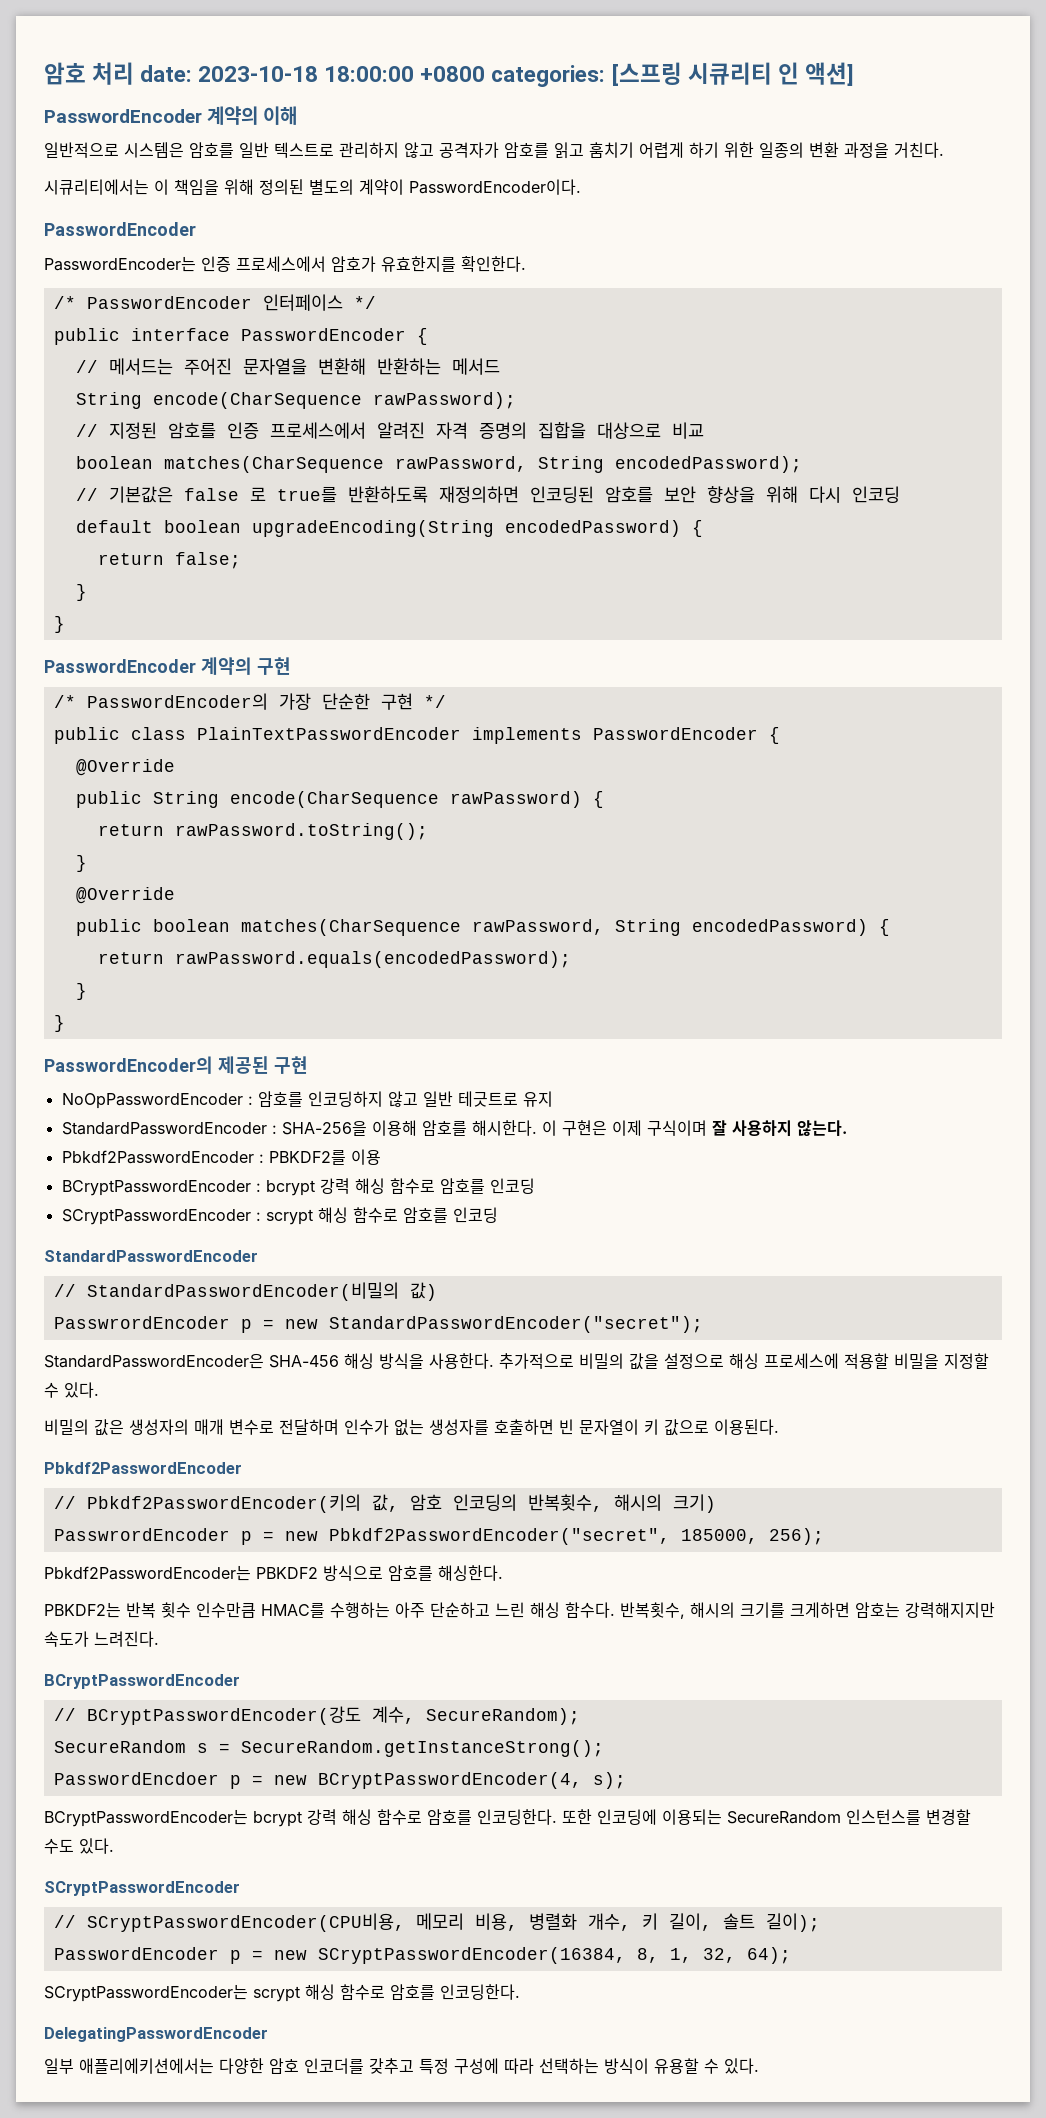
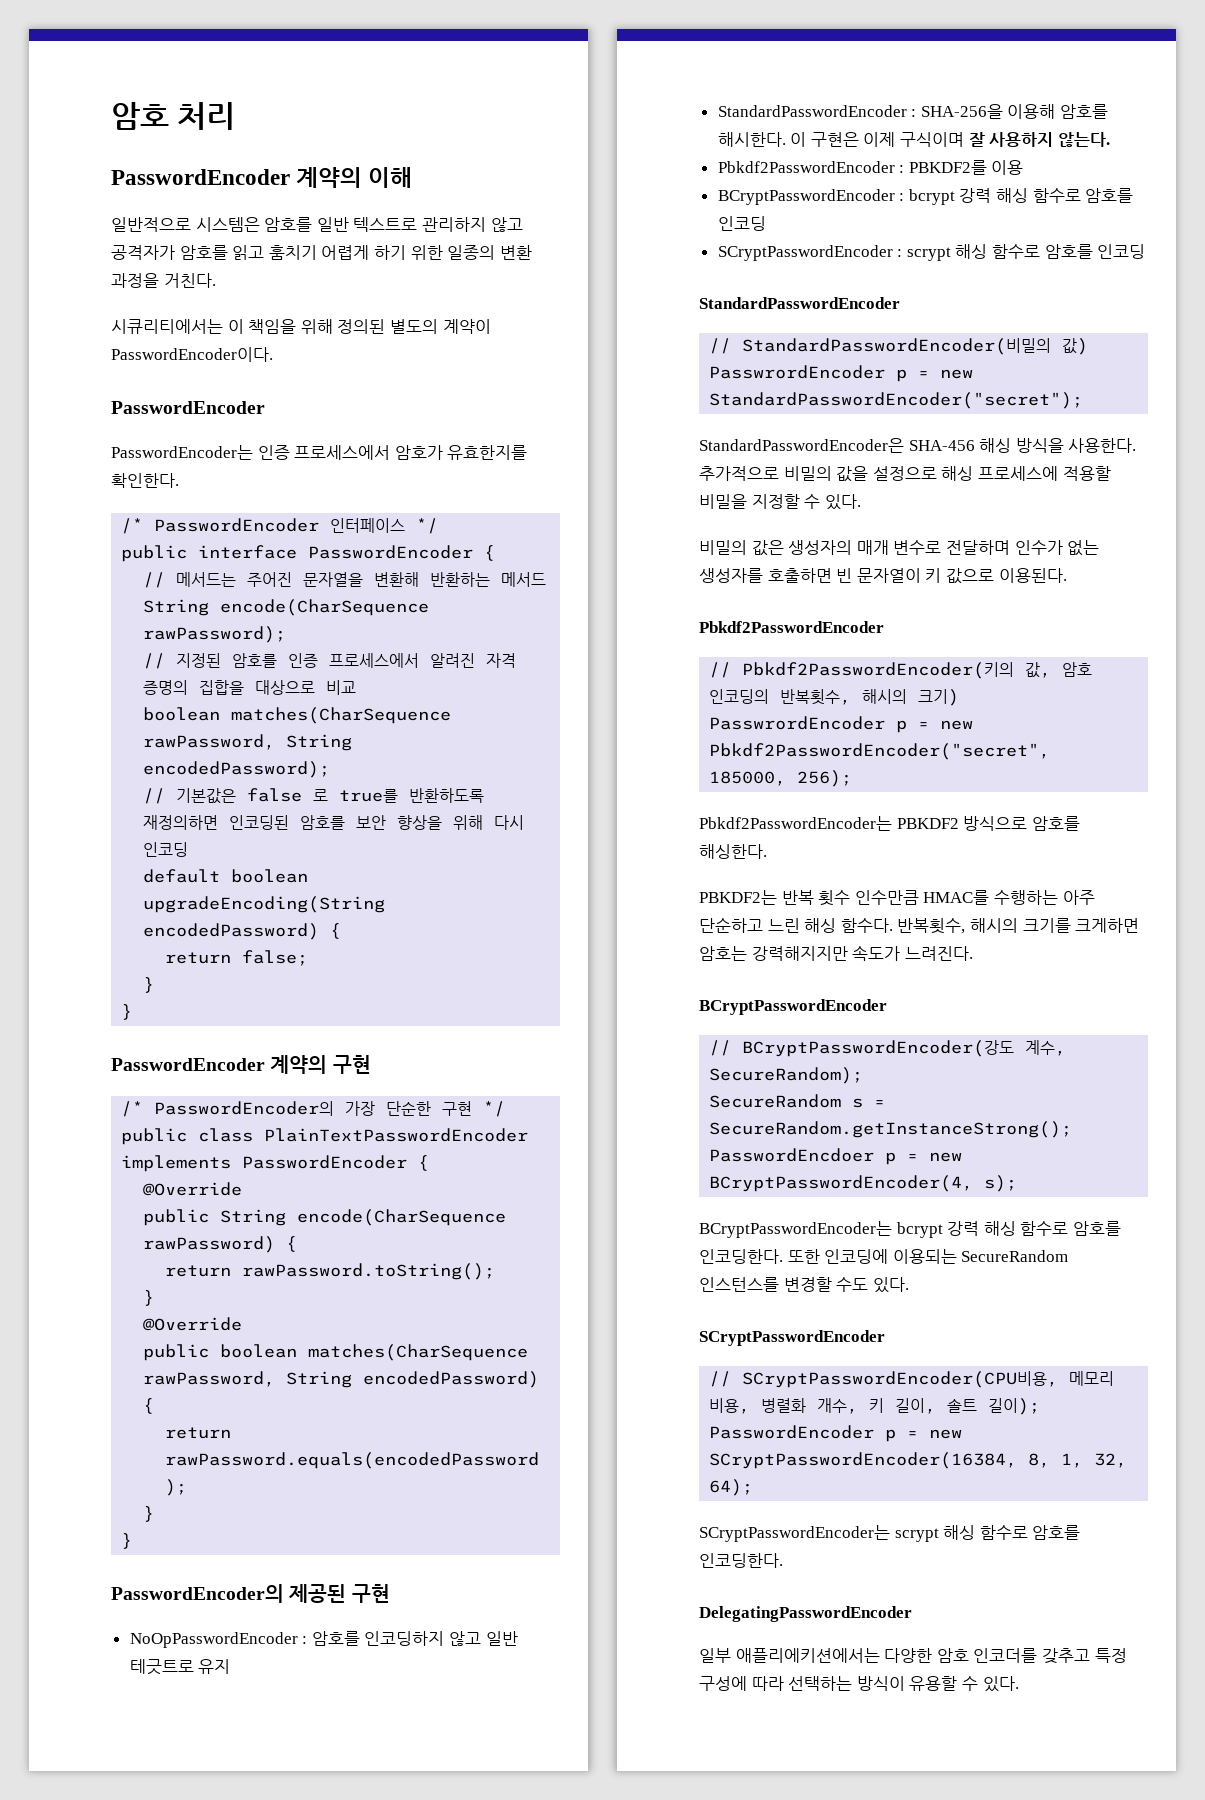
[140,62,854,87] date: 2023-10-18 18:00:00 +0800 categories: [스프링 시큐리티 인 액션] -> (236, 116) none

